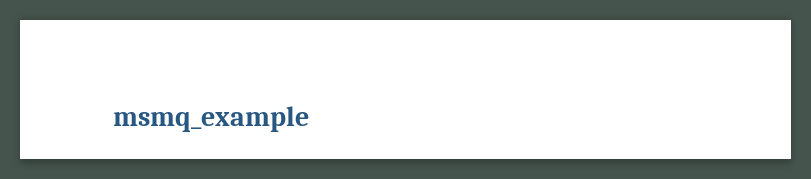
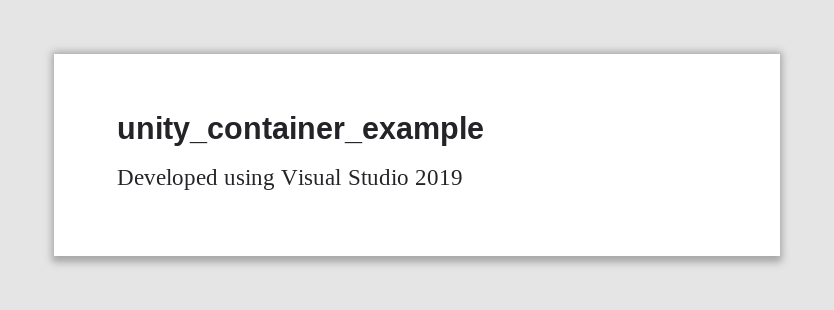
[113,106,309,132] msmq_example -> [117,116,484,146] [117,169,463,190] unity_container_example // Developed using Visual Studio 2019

